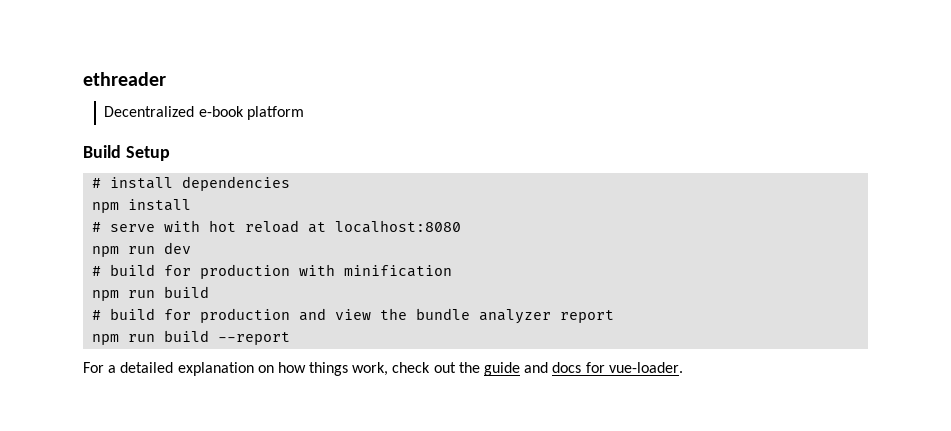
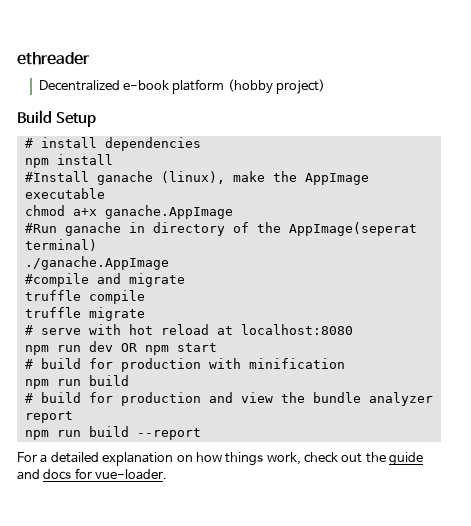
(304, 113) none -> [227,79,326,94] (hobby project)
(192, 205) none -> [24,171,369,185] [24,188,105,199] [24,205,233,219] [24,222,417,236] [24,239,97,251] [24,256,169,270] [24,273,185,287] [24,290,145,304] [24,307,145,321] // #Install ganache (linux), make the AppImage executable // chmod a+x ganache.AppImage // #Run ganache in directory of the AppImage(seperat terminal) // ./ganache.AppImage // #compile and migrate // truffle compile // truffle migrate
(192, 248) none -> [120,343,217,355] OR npm start

